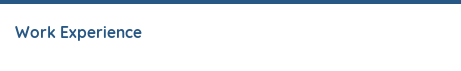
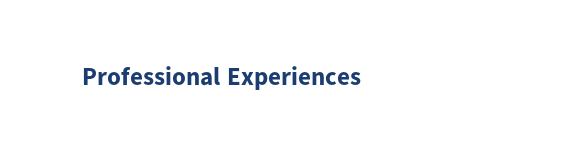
[15,26,143,41] Work Experience -> [82,66,361,90] Professional Experiences

